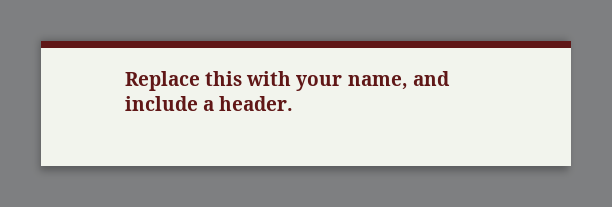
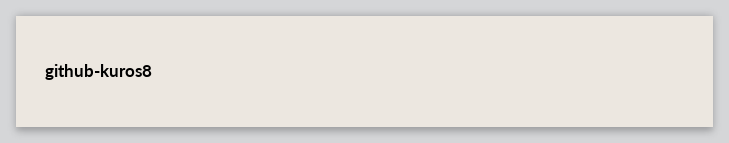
[125,71,450,91] [125,96,294,111] Replace this with your name, and include a header. -> [45,64,152,80] github-kuros8

